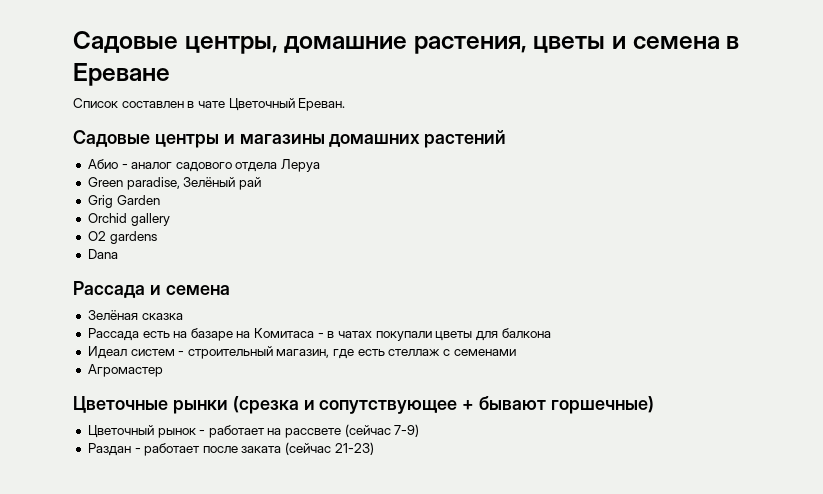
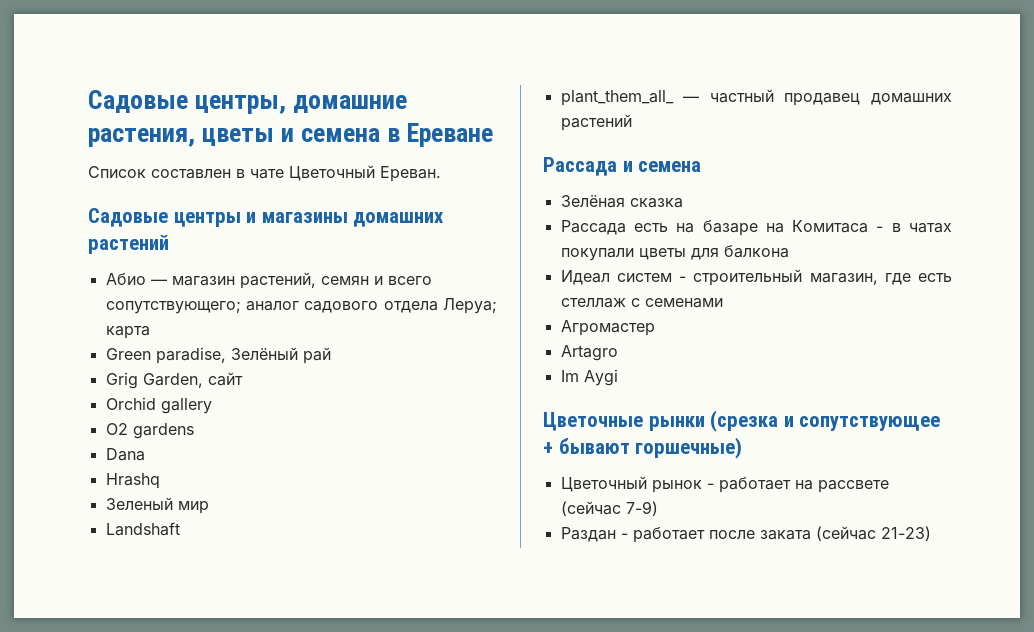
[121,164,128,169] - -> [150,272,432,289] [105,301,241,314] — магазин растений, семян и всего сопутствующего;
[281,159,321,172] Леруа -> [443,298,497,314] [105,326,150,339] Леруа; карта
[116,195,160,205] Garden -> [142,372,243,388] Garden, сайт
(118, 254) none -> [105,473,160,489] [105,497,209,514] [105,522,180,536] [560,89,952,106] [560,114,632,131] // Hrashq // Зеленый мир // Landshaft // plant_them_all_ — частный продавец домашних растений
(163, 370) none -> [560,345,618,361] [560,369,618,386] // Artagro // Im Aygi

